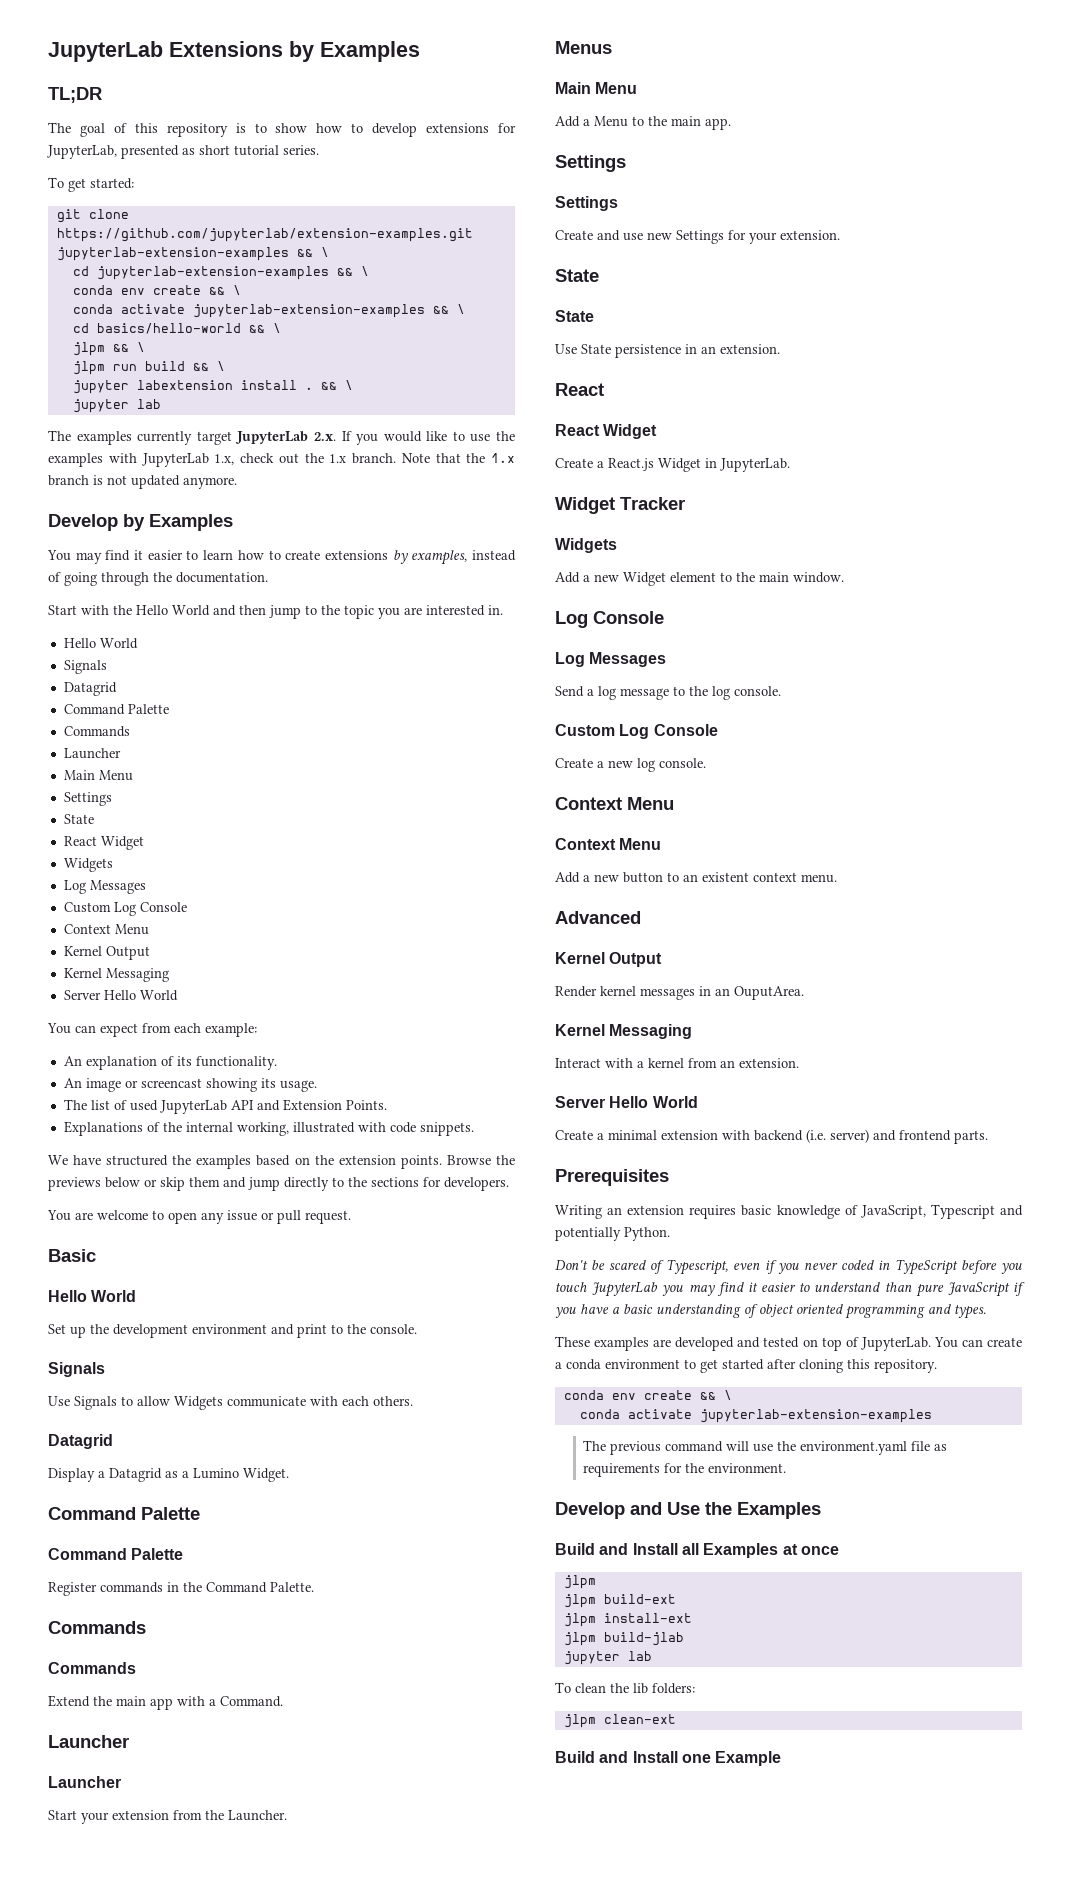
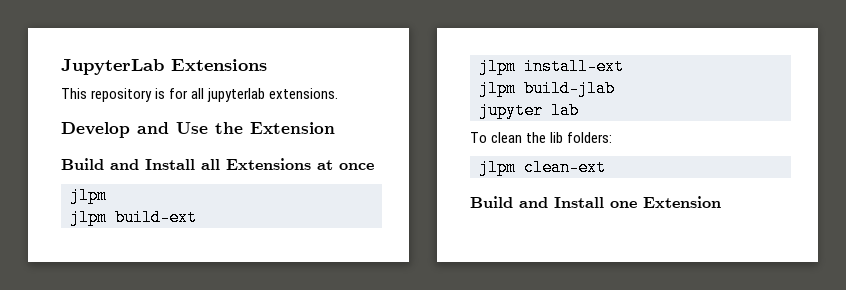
[289,41,420,62] [48,87,102,103] [48,122,516,137] [47,145,319,159] [48,177,134,192] [56,209,129,223] [56,228,473,242] [56,247,329,261] [72,266,369,280] [72,285,241,295] [72,304,465,318] [72,323,281,334] [72,342,145,356] [72,361,225,375] [72,380,353,394] [72,399,161,413] [48,430,515,445] [48,453,515,467] [48,475,237,489] [48,514,233,531] [47,550,516,565] [48,572,268,586] [48,605,503,619] [63,638,138,649] [63,660,107,674] [63,682,117,696] [63,704,169,715] [63,726,130,737] [63,748,121,759] [63,770,133,781] [63,792,112,806] [63,814,94,824] [63,836,144,850] [63,858,113,872] [63,880,146,894] [63,902,187,916] [63,924,149,935] [63,946,150,960] [63,968,169,982] [63,990,178,1001] [47,1023,257,1037] [63,1056,277,1070] [63,1078,317,1092] [63,1099,387,1114] [63,1121,474,1136] [48,1155,515,1169] [48,1177,509,1191] [47,1210,351,1224] [48,1249,96,1262] [48,1290,137,1302] [48,1324,417,1338] [48,1362,105,1377] [48,1396,413,1410] [48,1434,113,1449] [48,1468,289,1482] [48,1507,200,1520] [48,1548,184,1560] [48,1582,314,1596] [48,1621,146,1634] [48,1662,136,1674] [48,1695,283,1710] [48,1735,129,1748] [48,1776,121,1788] [48,1810,287,1824] [555,41,612,54] [555,82,638,94] [555,116,731,130] [555,155,626,172] [555,196,618,211] [555,230,840,244] [555,269,599,282] [555,310,594,322] [555,344,780,358] [555,383,604,396] [555,424,658,439] [555,458,790,472] [555,497,685,514] [555,538,617,553] [555,572,844,586] [555,611,664,628] [555,652,667,667] [555,686,781,700] [555,724,718,739] [555,758,706,772] [555,797,674,810] [555,838,662,850] [555,872,837,883] [555,911,641,924] [555,952,663,967] [555,986,804,1000] [555,1024,693,1039] [555,1058,799,1068] [555,1096,698,1108] [555,1129,988,1144] [555,1169,669,1186] [555,1204,1023,1219] [555,1227,670,1241] [555,1259,1022,1275] [555,1282,1025,1297] [555,1304,986,1319] [555,1336,1022,1351] [555,1359,937,1373] [563,1390,732,1400] [579,1409,932,1423] [583,1440,948,1455] [583,1463,787,1477] by Examples // TL;DR // The goal of this repository is to show how to develop extensions for JupyterLab, presented as short tutorial series. // To get started: // git clone https://github.com/jupyterlab/extension-examples.git jupyterlab-extension-examples && \ // cd jupyterlab-extension-examples && \ // conda env create && \ // conda activate jupyterlab-extension-examples && \ // cd basics/hello-world && \ // jlpm && \ // jlpm run build && \ // jupyter labextension install . && \ // jupyter lab // The examples currently target JupyterLab 2.x. If you would like to use the examples with JupyterLab 1.x, check out the 1.x branch. Note that the 1.x branch is not updated anymore. // Develop by Examples // You may find it easier to learn how to create extensions by examples, instead of going through the documentation. // Start with the Hello World and then jump to the topic you are interested in. // Hello World // Signals // Datagrid // Command Palette // Commands // Launcher // Main Menu // Settings // State // React Widget // Widgets // Log Messages // Custom Log Console // Context Menu // Kernel Output // Kernel Messaging // Server Hello World // You can expect from each example: // An explanation of its functionality. // An image or screencast showing its usage. // The list of used JupyterLab API and Extension Points. // Explanations of the internal working, illustrated with code snippets. // We have structured the examples based on the extension points. Browse the previews below or skip them and jump directly to the sections for developers. // You are welcome to open any issue or pull request. // Basic // Hello World // Set up the development environment and print to the console. // Signals // Use Signals to allow Widgets communicate with each others. // Datagrid // Display a Datagrid as a Lumino Widget. // Command Palette // Command Palette // Register commands in the Command Palette. // Commands // Commands // Extend the main app with a Command. // Launcher // Launcher // Start your extension from the Launcher. // Menus // Main Menu // Add a Menu to the main app. // Settings // Settings // Create and use new Settings for your extension. // State // State // Use State persistence in an extension. // React // React Widget // Create a React.js Widget in JupyterLab. // Widget Tracker // Widgets // Add a new Widget element to the main window. // Log Console // Log Messages // Send a log message to the log console. // Custom Log Console // Create a new log console. // Context Menu // Context Menu // Add a new button to an existent context menu. // Advanced // Kernel Output // Render kernel messages in an OuputArea. // Kernel Messaging // Interact with a kernel from an extension. // Server Hello World // Create a minimal extension with backend (i.e. server) and frontend parts. // Prerequisites // Writing an extension requires basic knowledge of JavaScript, Typescript and potentially Python. // Don't be scared of Typescript, even if you never coded in TypeScript before you touch JupyterLab you may find it easier to understand than pure JavaScript if you have a basic understanding of object oriented programming and types. // These examples are developed and tested on top of JupyterLab. You can create a conda environment to get started after cloning this repository. // conda env create && \ // conda activate jupyterlab-extension-examples // The previous command will use the environment.yaml file as requirements for the environment. -> [61,88,339,102] // This repository is for all jupyterlab extensions.
[737,1502,821,1519] Examples -> [250,122,335,134] Extension
[703,1543,779,1558] Examples -> [226,158,311,170] Extensions
[715,1751,782,1766] Example -> [643,196,721,208] Extension

